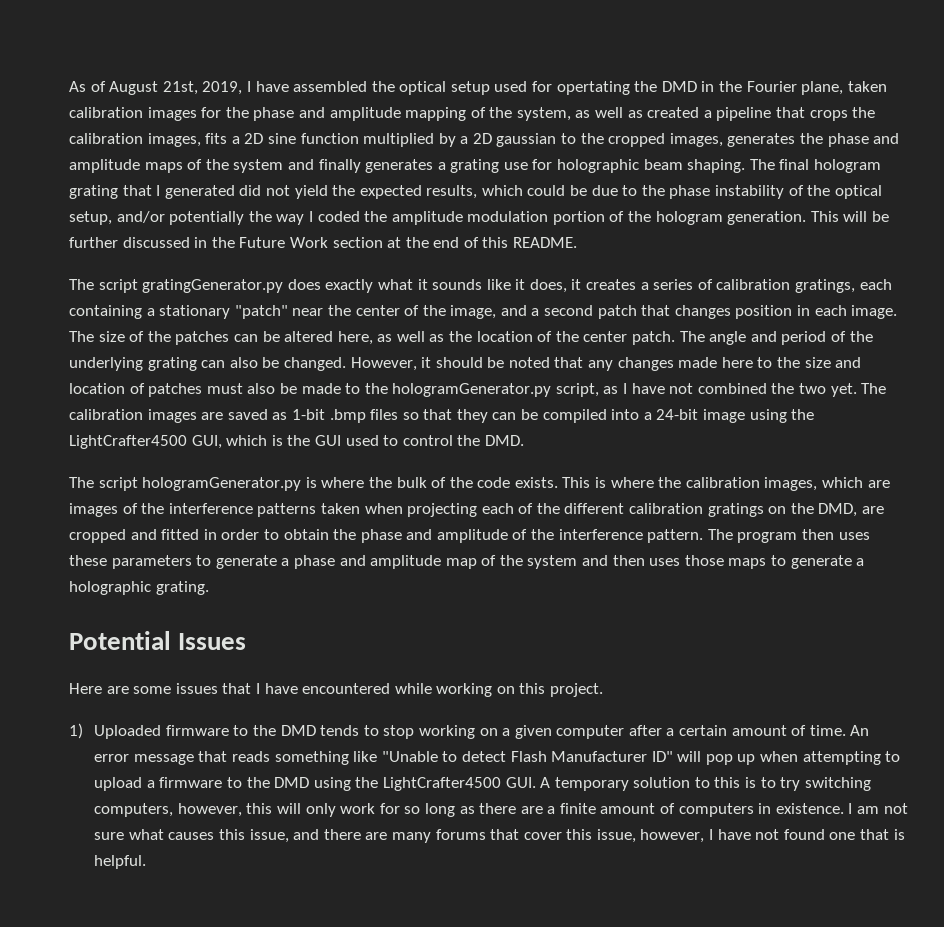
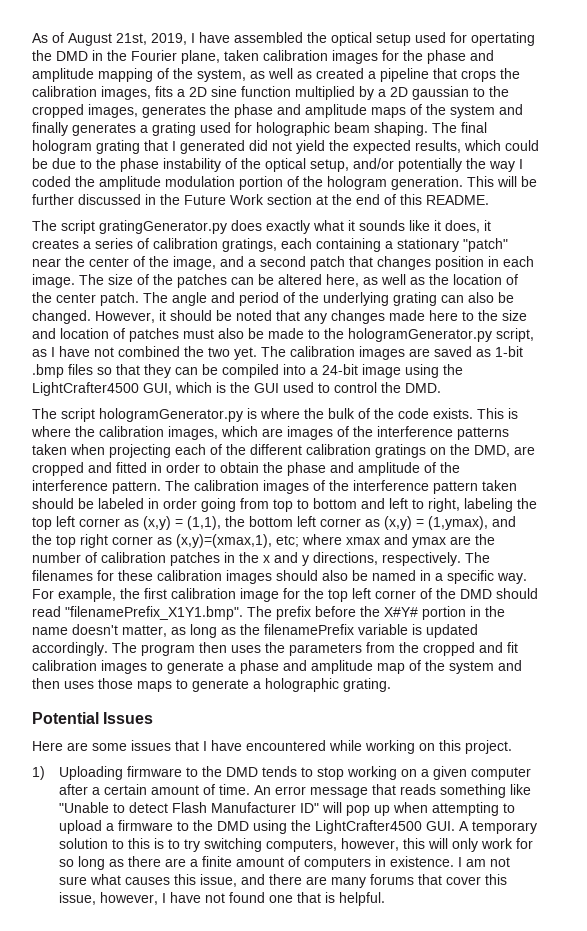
[503,162,528,170] use -> [200,122,231,133] used
[737,529,870,543] [69,555,192,569] program then uses these parameters -> [194,480,517,494] [32,498,537,512] [32,516,516,530] [32,534,495,548] [32,552,490,566] [32,570,527,584] [32,588,538,602] [32,606,505,620] [32,624,478,638] [32,642,518,656] [32,660,147,674] calibration images of the interference pattern taken should be labeled in order going from top to bottom and left to right, labeling the top left corner as (x,y) = (1,1), the bottom left corner as (x,y) = (1,ymax), and the top right corner as (x,y)=(xmax,1), etc; where xmax and ymax are the number of calibration patches in the x and y directions, respectively. The filenames for these calibration images should also be named in a specific way. For example, the first calibration image for the top left corner of the DMD should read "filenamePrefix_X1Y1.bmp". The prefix before the X#Y# portion in the name doesn't matter, as long as the filenamePrefix variable is updated accordingly. The program then uses the parameters from the cropped and fit calibration images
[94,725,162,739] Uploaded -> [59,766,124,780] Uploading

